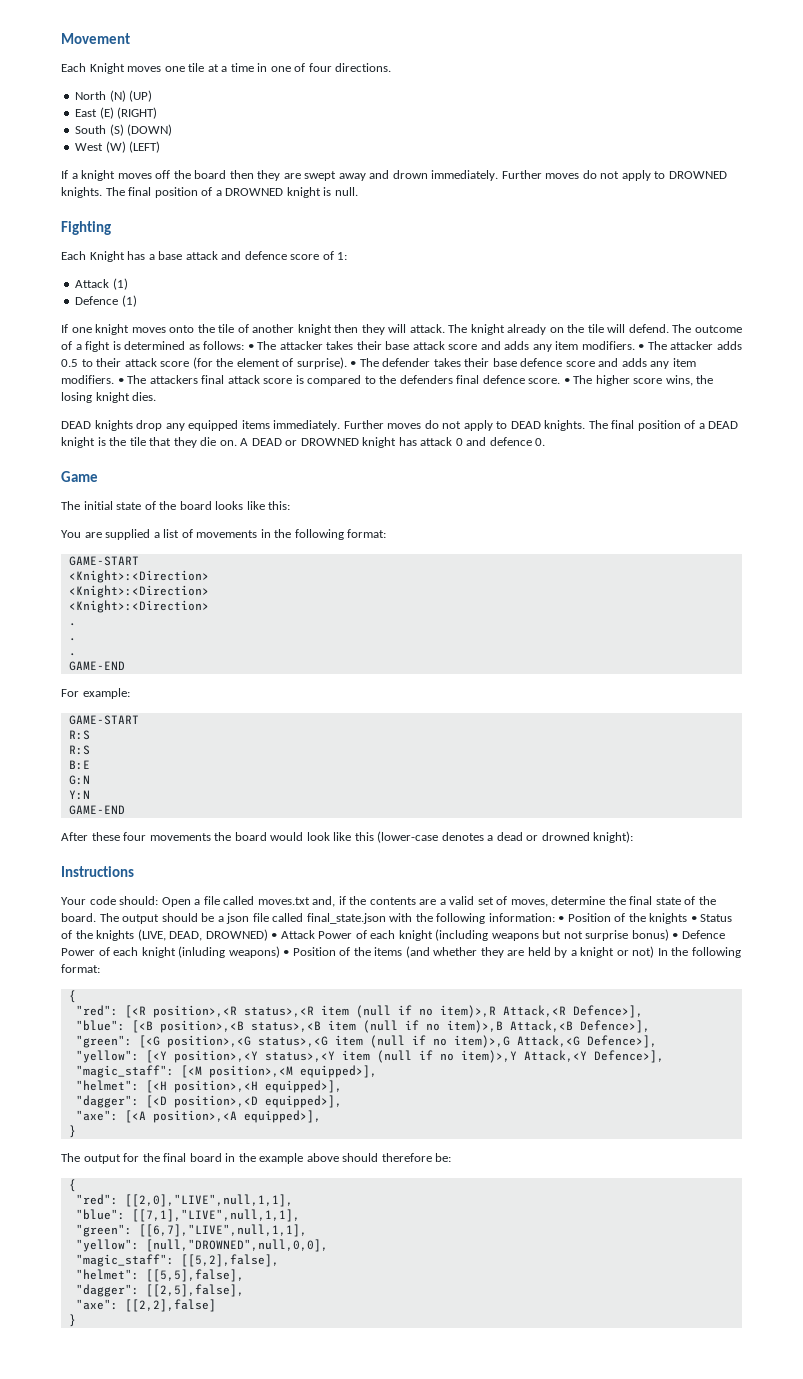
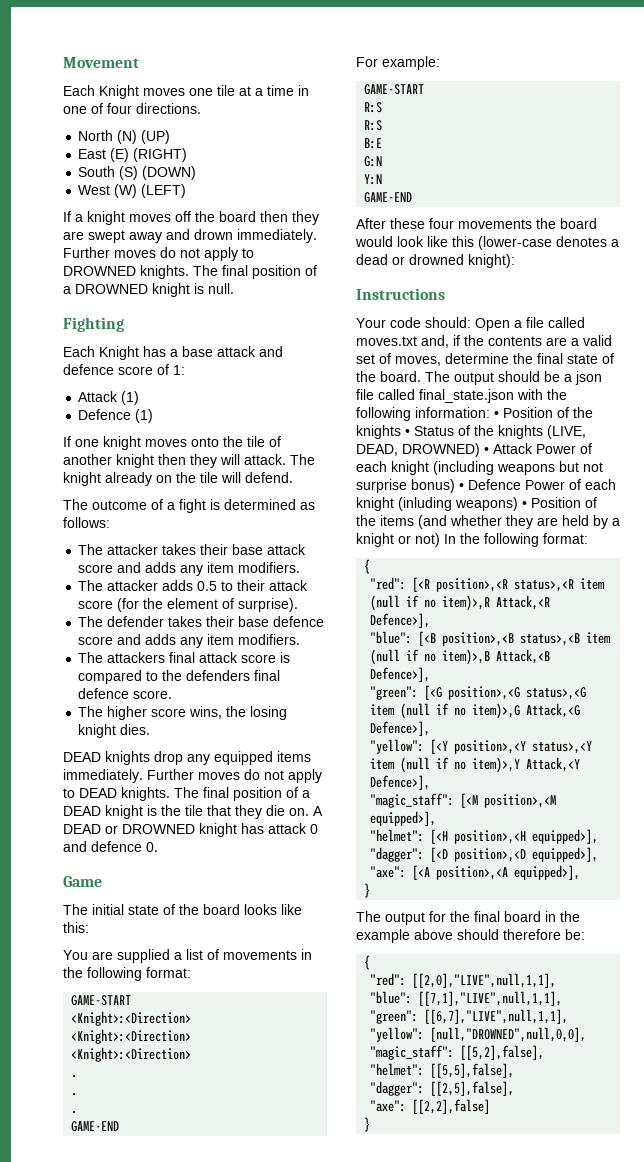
(669, 328) none -> (293, 477) //
[247,344,254,350] • -> (110, 522) //
[638,344,645,350] • -> (301, 567) //
[350,361,357,367] • -> (299, 605) //
[117,378,124,384] • -> (301, 639) //
[563,378,570,384] • -> (173, 694) //

